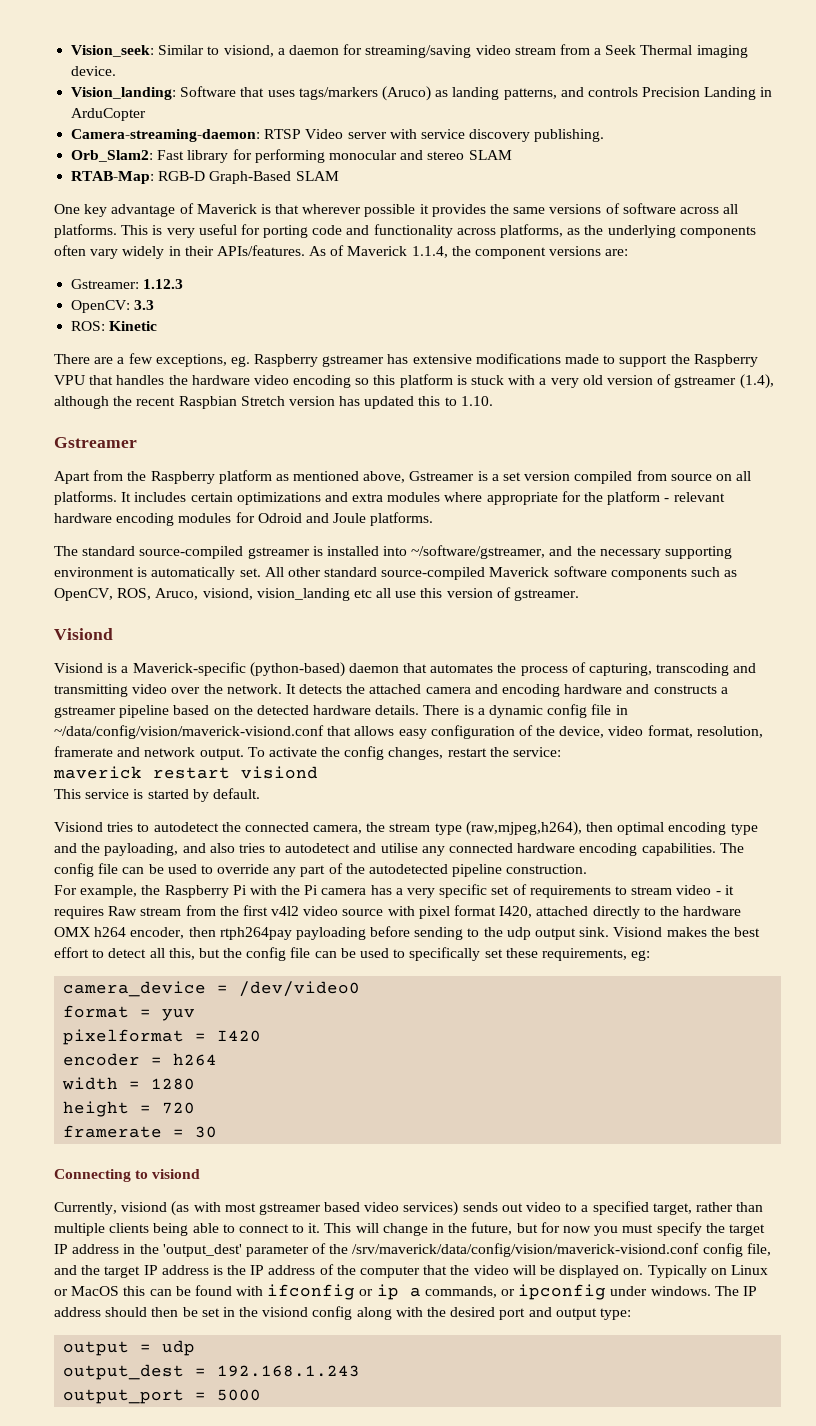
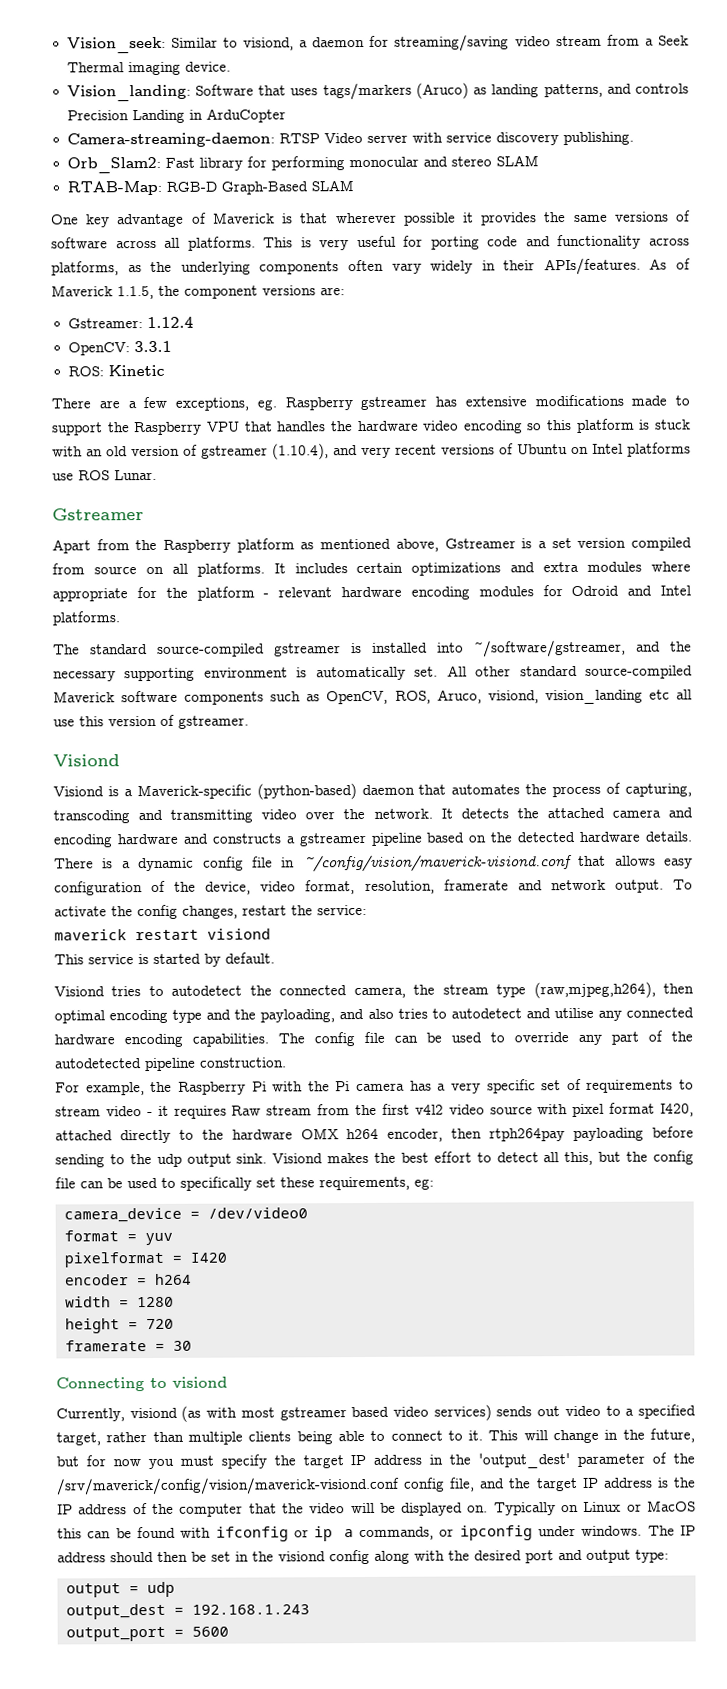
[411,246,448,258] 1.1.4, -> [117,285,154,300] 1.1.5,
[143,279,184,289] 1.12.3 -> [146,316,194,329] 1.12.4
[134,300,155,310] 3.3 -> [133,340,172,353] 3.3.1
[539,378,579,388] a very -> [86,449,103,457] an
[739,374,774,389] [54,396,493,409] (1.4), although the recent Raspbian Stretch version has updated this to 1.10. -> [272,442,691,460] [52,469,157,481] (1.10.4), and very recent versions of Ubuntu on Intel platforms use ROS Lunar.
[333,513,367,523] Joule -> [660,585,691,596] Intel
[54,725,324,739] ~/data/config/vision/maverick-visiond.conf -> [302,854,573,872] ~/config/vision/maverick-visiond.conf
[352,1243,700,1257] /srv/maverick/data/config/vision/maverick-visiond.conf -> [56,1476,400,1496] /srv/maverick/config/vision/maverick-visiond.conf
[217,1389,262,1401] 5000 -> [192,1626,229,1637] 5600

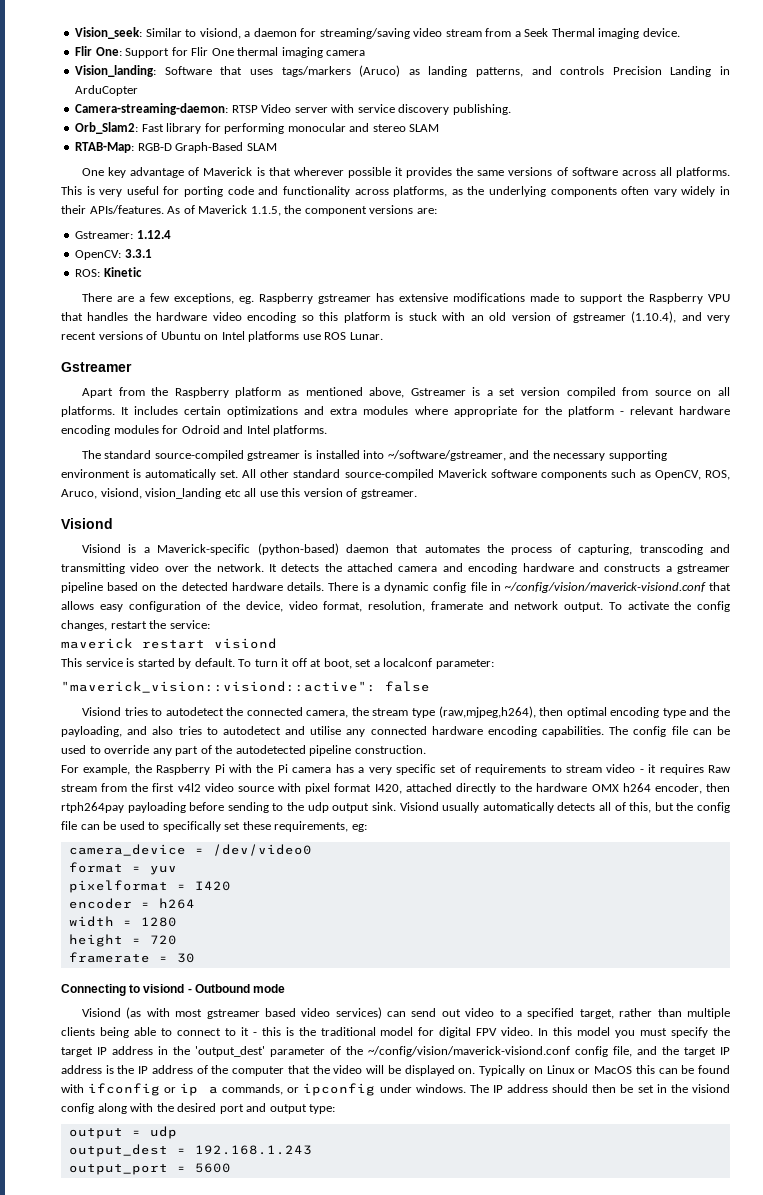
(231, 66) none -> [75,46,366,58] // Flir One: Support for Flir One thermal imaging camera
(275, 958) none -> [238,658,494,669] [61,681,430,693] To turn it off at boot, set a localconf parameter: // "maverick_vision::visiond::active": false
[327,1151,560,1164] makes the best effort to detect all -> [442,802,626,813] usually automatically detects all of
[56,1407,178,1422] // Currently, visiond -> [187,984,286,993] [81,1008,121,1017] - Outbound mode // Visiond
[496,1406,533,1417] sends -> [387,1008,437,1017] can send
[468,1428,695,1444] [56,1455,141,1467] it. This will change in the future, but for now -> [240,1027,611,1038] it - this is the traditional model for digital FPV video. In this model
[56,1476,400,1496] /srv/maverick/config/vision/maverick-visiond.conf -> [368,1046,570,1057] ~/config/vision/maverick-visiond.conf

